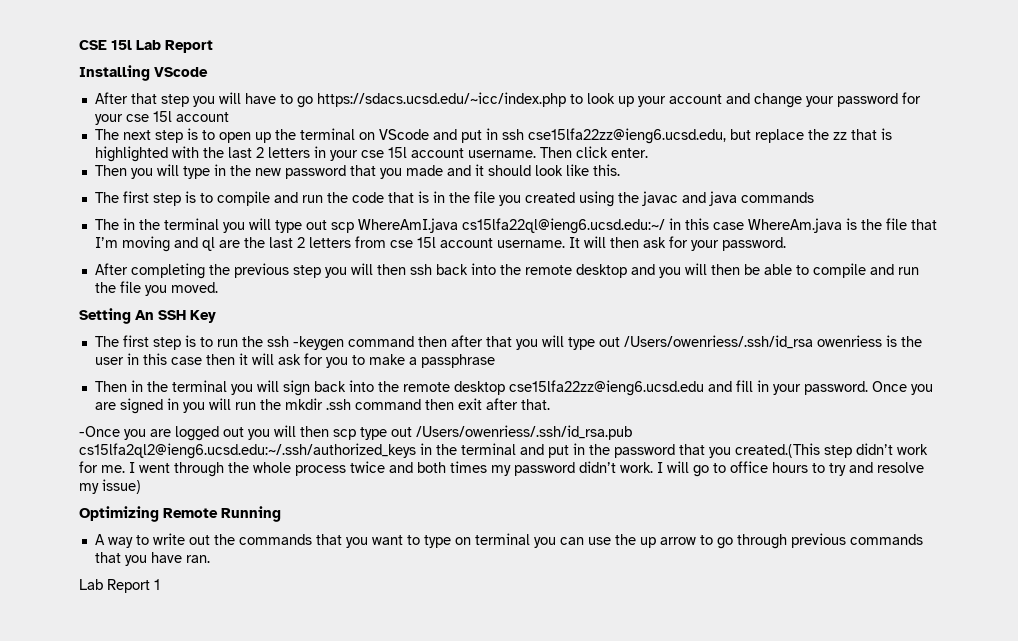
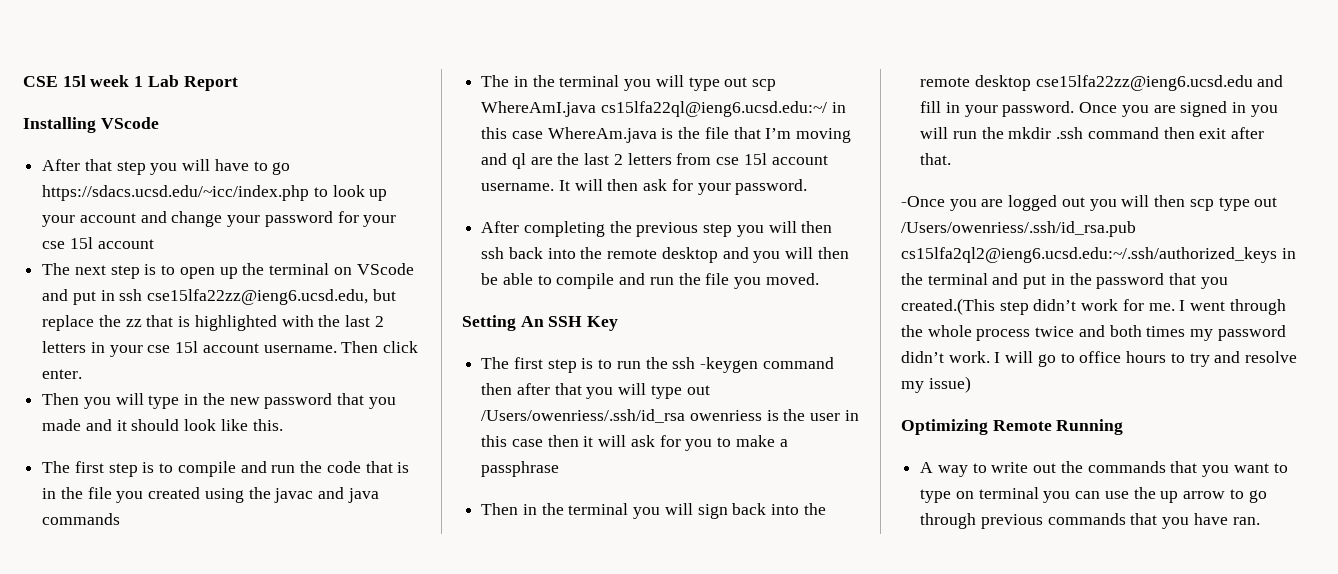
(132, 45) none -> [90,75,144,87] week 1
[79,579,160,593] // Lab Report 1 -> (1260, 521) none

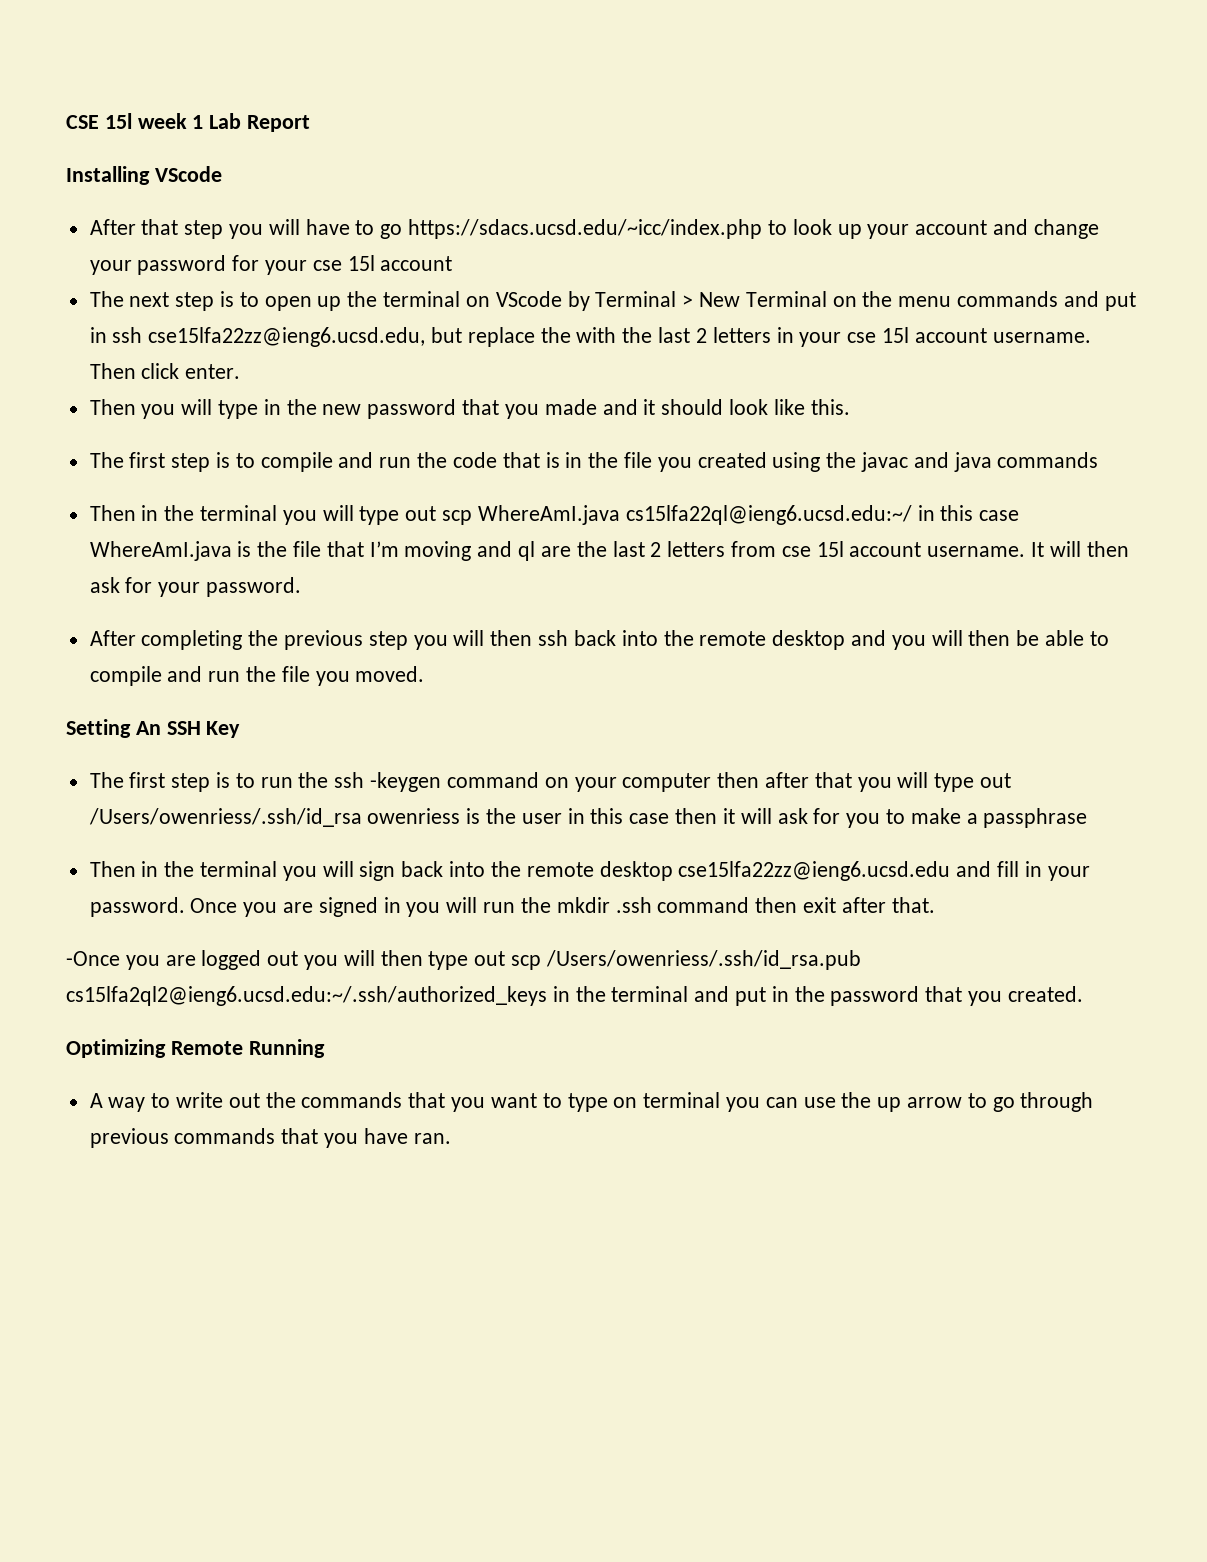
(414, 269) none -> [567,291,1058,311] by Terminal > New Terminal on the menu commands
[125,315,277,331] zz that is highlighted -> (571, 335) none
[481,75,510,87] The -> [89,505,136,521] Then
[547,127,657,143] WhereAm.java -> [89,541,232,561] WhereAmI.java
(834, 363) none -> [544,773,712,792] on your computer
[1189,197,1278,211] scp type out -> [428,951,542,970] type out scp
[901,298,1286,315] [901,325,1286,341] [901,351,1297,367] [901,376,971,393] created.(This step didn’t work for me. I went through the whole process twice and both times my password didn’t work. I will go to office hours to try and resolve my issue) -> [1007,986,1083,1002] created.

